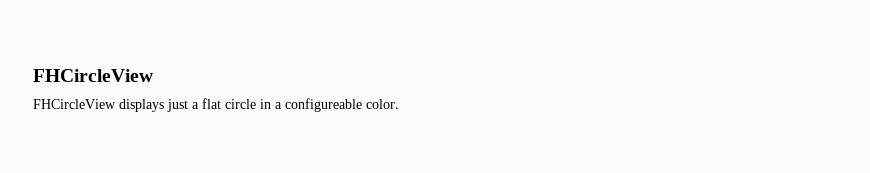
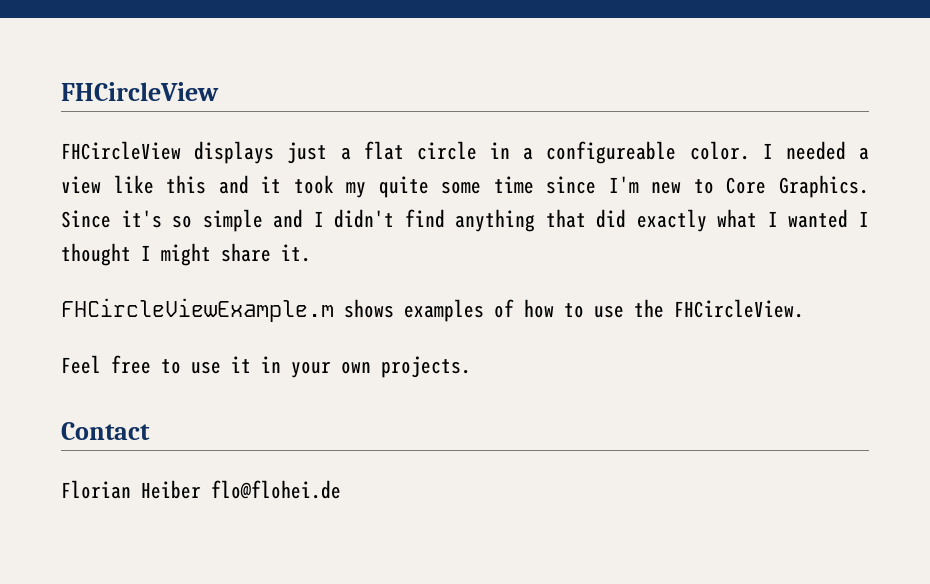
(399, 104) none -> [762,141,869,160] [61,175,869,198] [61,209,869,232] [61,243,311,266] [61,298,804,322] [61,355,471,378] [61,422,150,440] [61,480,341,499] I needed a view like this and it took my quite some time since I'm new to Core Graphics. Since it's so simple and I didn't find anything that did exactly what I wanted I thought I might share it. // FHCircleViewExample.m shows examples of how to use the FHCircleView. // Feel free to use it in your own projects. // Contact // Florian Heiber flo@flohei.de

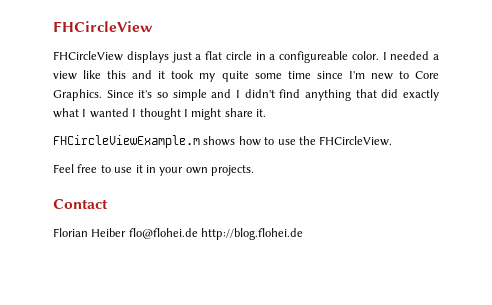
[404,299,514,322] examples of -> (236, 141) none
(341, 489) none -> [201,228,304,240] http://blog.flohei.de

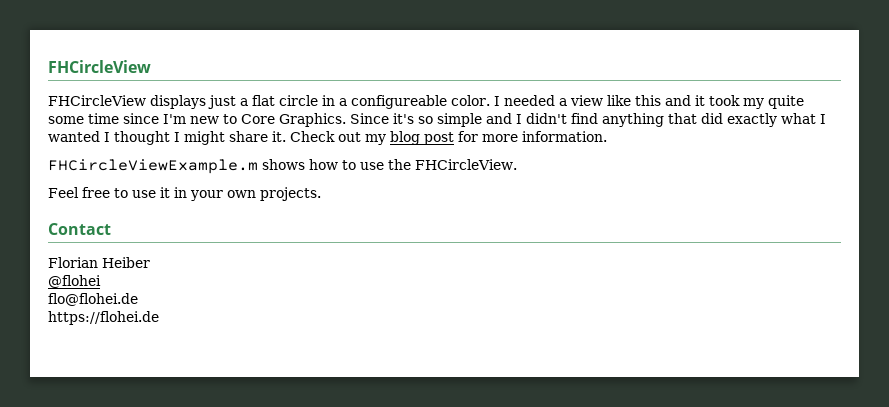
(266, 113) none -> [290,131,607,145] Check out my blog post for more information.
(127, 232) none -> [48,275,101,288] // @flohei //
[201,228,304,240] http://blog.flohei.de -> [48,311,159,325] // https://flohei.de

